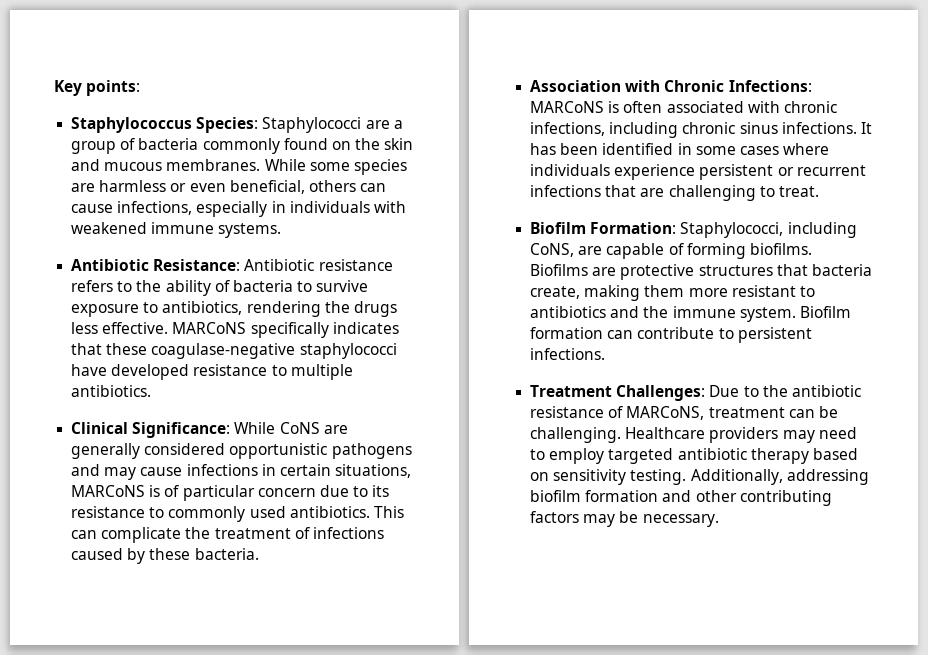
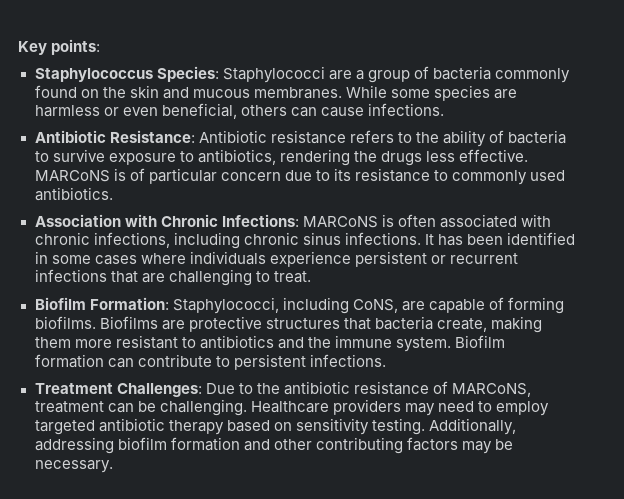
[117,201,406,217] [71,222,282,238] infections, especially in individuals with weakened immune systems. -> [367,103,444,116] infections.
[250,322,399,338] [71,343,397,359] [71,364,353,380] [71,385,152,397] [71,422,348,438] [71,443,412,459] [71,464,412,480] [71,485,146,497] specifically indicates that these coagulase-negative staphylococci have developed resistance to multiple antibiotics. // Clinical Significance: While CoNS are generally considered opportunistic pathogens and may cause infections in certain situations, MARCoNS -> (110, 176) none
[373,506,404,518] [71,527,384,543] [71,548,259,564] This can complicate the treatment of infections caused by these bacteria. -> (113, 194) none

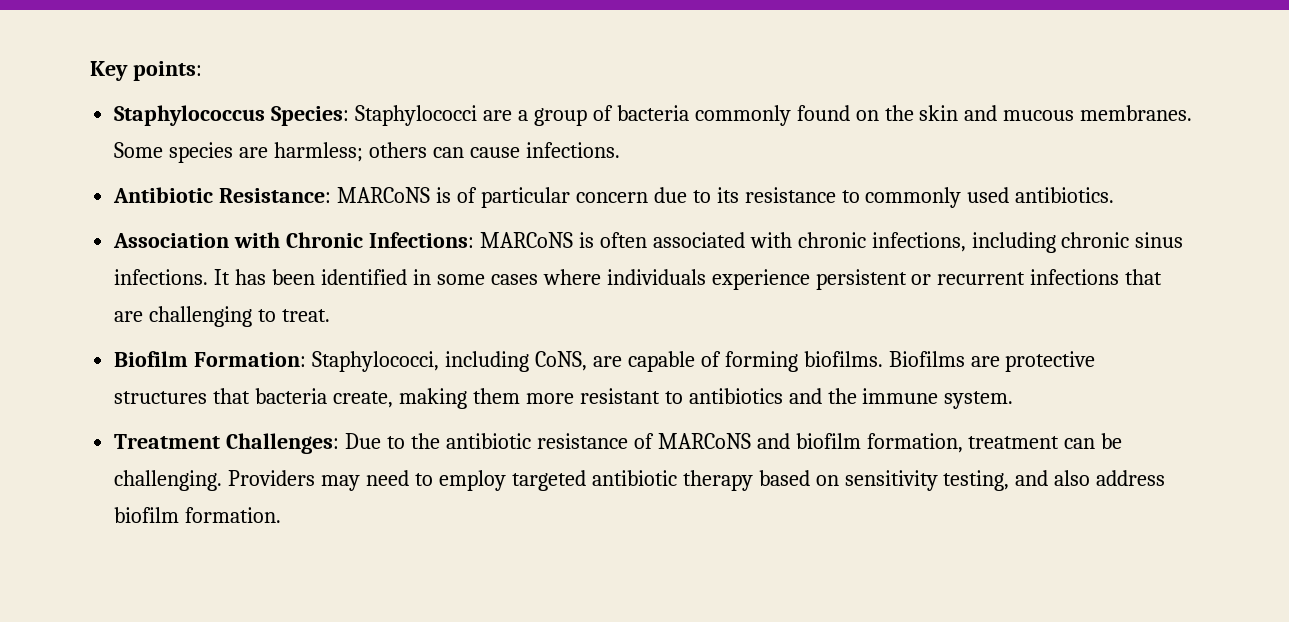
[345,85,517,101] [34,103,237,119] While some species are harmless or even beneficial, -> [114,142,364,163] Some species are harmless;
[198,130,566,147] [34,149,528,166] Antibiotic resistance refers to the ability of bacteria to survive exposure to antibiotics, rendering the drugs less effective. -> (332, 195) none
[454,335,505,348] [34,354,386,370] Biofilm formation can contribute to persistent infections. -> (1014, 400) none
[451,383,531,397] MARCoNS, -> [657,433,963,453] MARCoNS and biofilm formation,
[250,399,401,415] Healthcare providers -> [228,470,316,486] Providers
[371,418,516,435] [34,437,513,454] [34,460,113,473] testing. Additionally, addressing biofilm formation and other contributing factors may be necessary. -> [943,470,1166,491] [114,507,282,523] testing, and also address biofilm formation.

